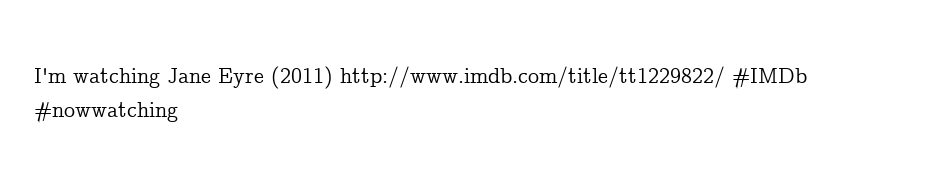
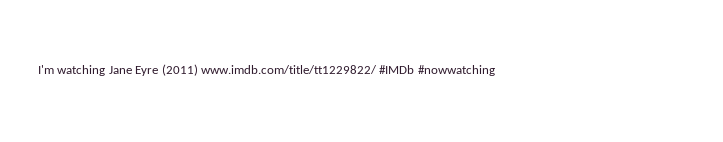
[340,66,725,88] http://www.imdb.com/title/tt1229822/ -> [200,65,377,74] www.imdb.com/title/tt1229822/

